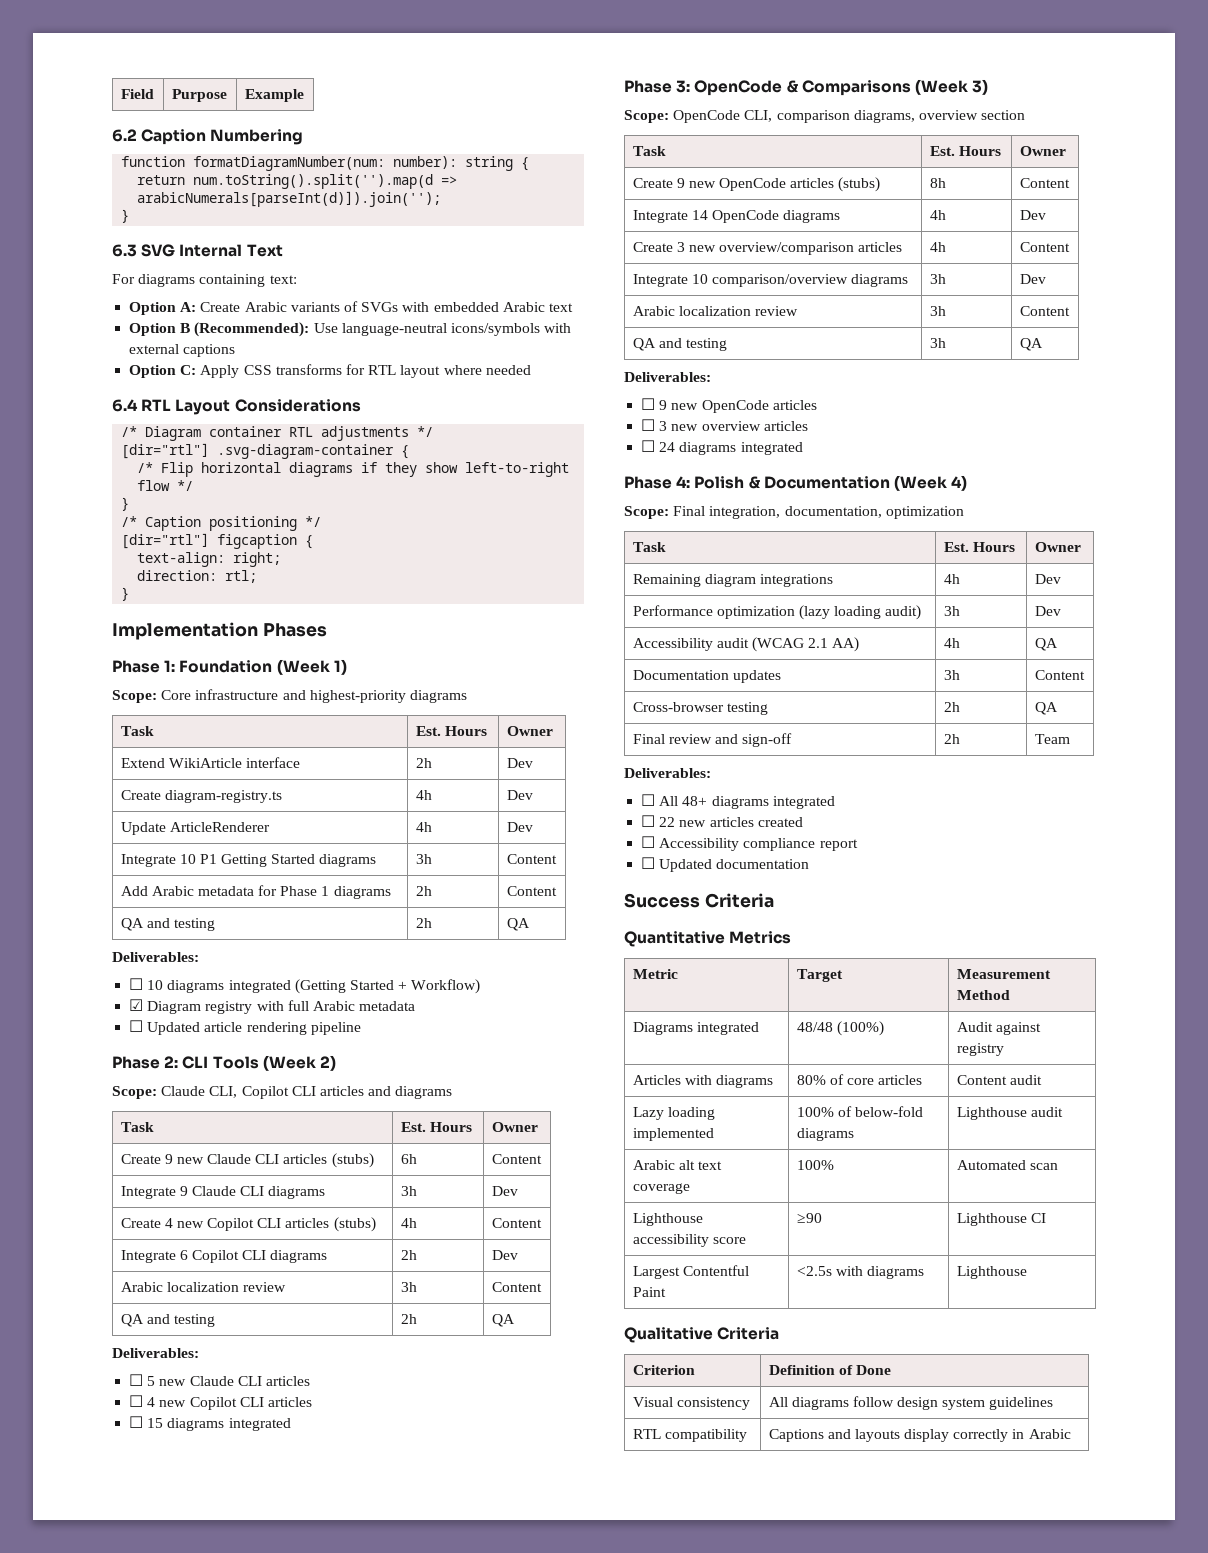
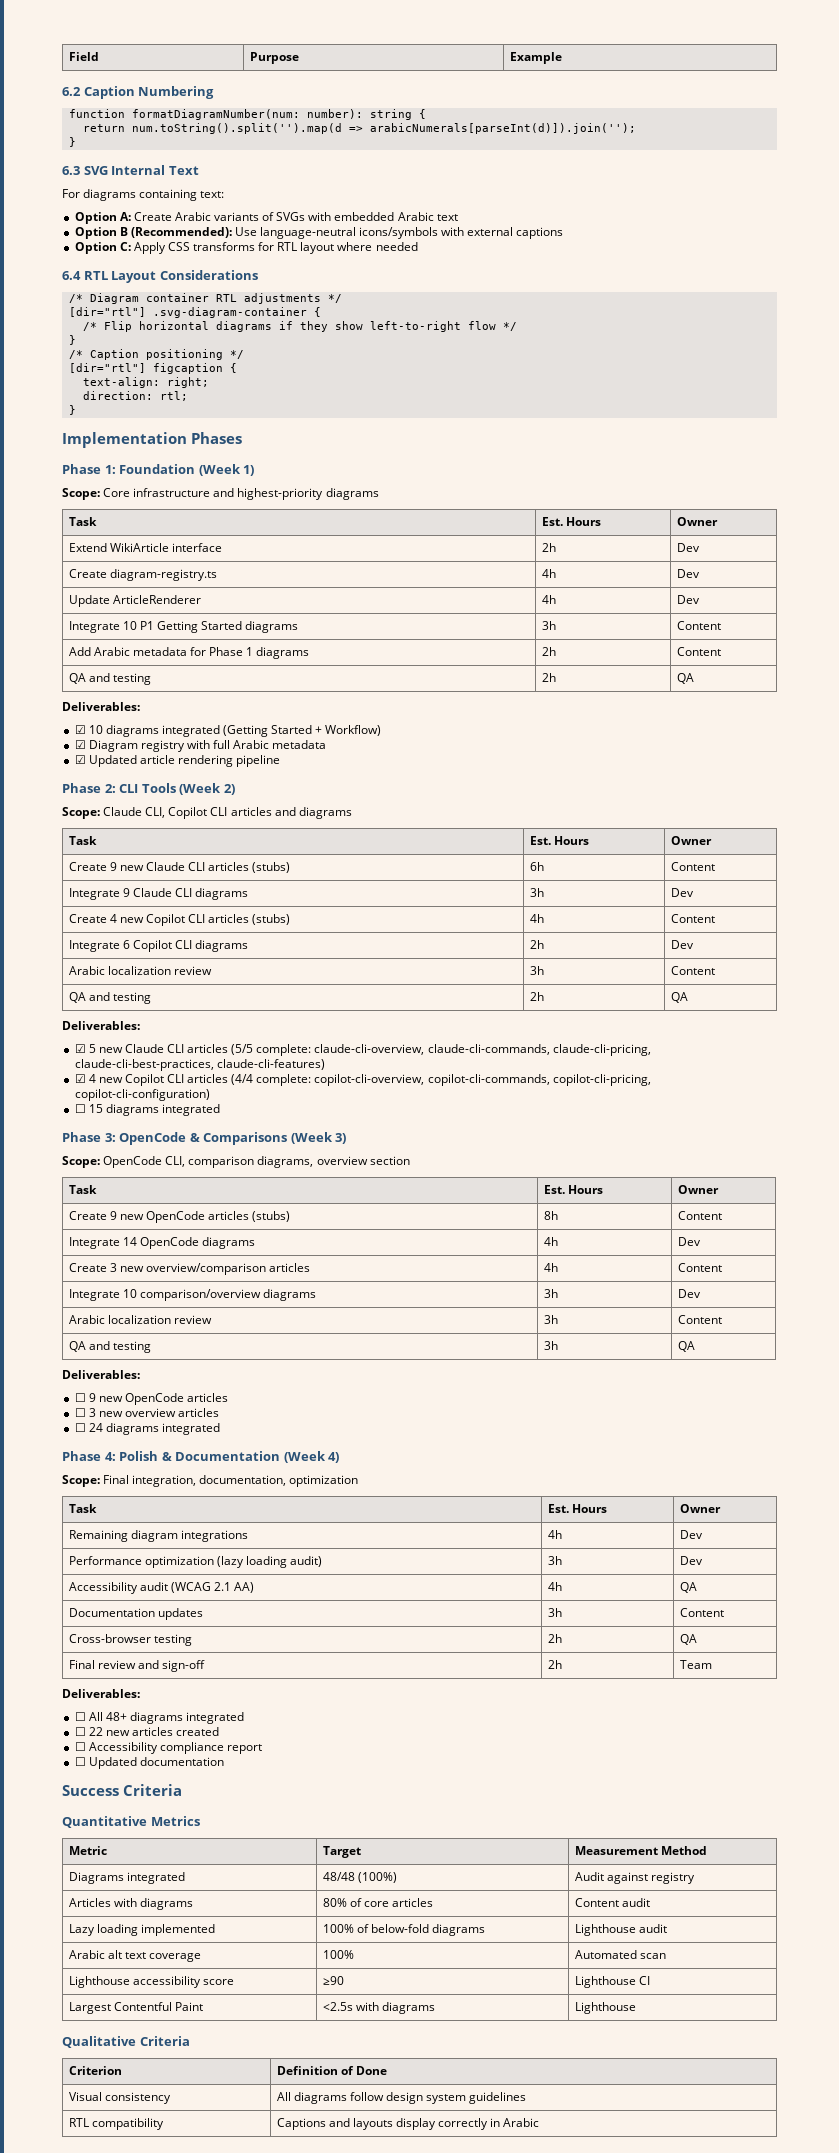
[129,978,144,990] ☐ -> [74,725,86,734] ☑
[129,1020,144,1032] ☐ -> [74,755,86,764] ☑
[129,1374,144,1386] ☐ -> [74,1044,86,1053] ☑
[129,1395,312,1410] // ☐ 4 new Copilot CLI articles -> [231,1044,651,1056] [74,1059,325,1071] [74,1074,651,1086] [74,1089,210,1101] (5/5 complete: claude-cli-overview, claude-cli-commands, claude-cli-pricing, claude-cli-best-practices, claude-cli-features) // ☑ 4 new Copilot CLI articles (4/4 complete: copilot-cli-overview, copilot-cli-commands, copilot-cli-pricing, copilot-cli-configuration)

